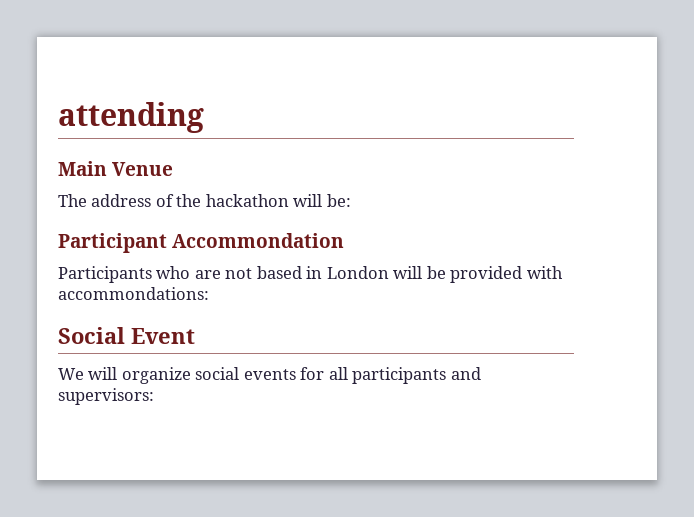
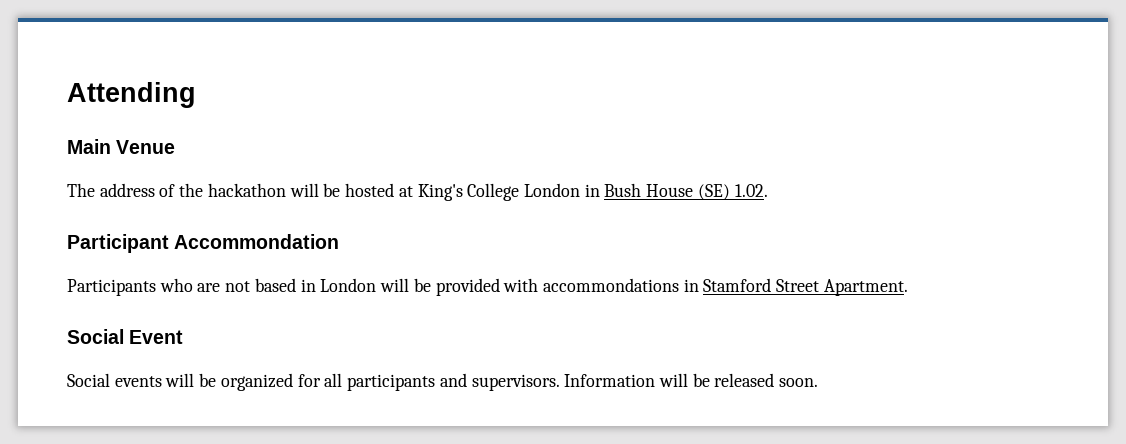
[58,102,204,133] attending -> [67,82,196,108] Attending
[326,194,351,207] be: -> [323,183,768,201] be hosted at King's College London in Bush House (SE) 1.02.
[58,287,209,300] [58,327,195,344] [58,367,481,384] [58,388,154,405] accommondations: // Social Event // We will organize social events for all participants and supervisors: -> [542,278,908,296] [67,329,184,344] [67,373,819,391] accommondations in Stamford Street Apartment. // Social Event // Social events will be organized for all participants and supervisors. Information will be released soon.

